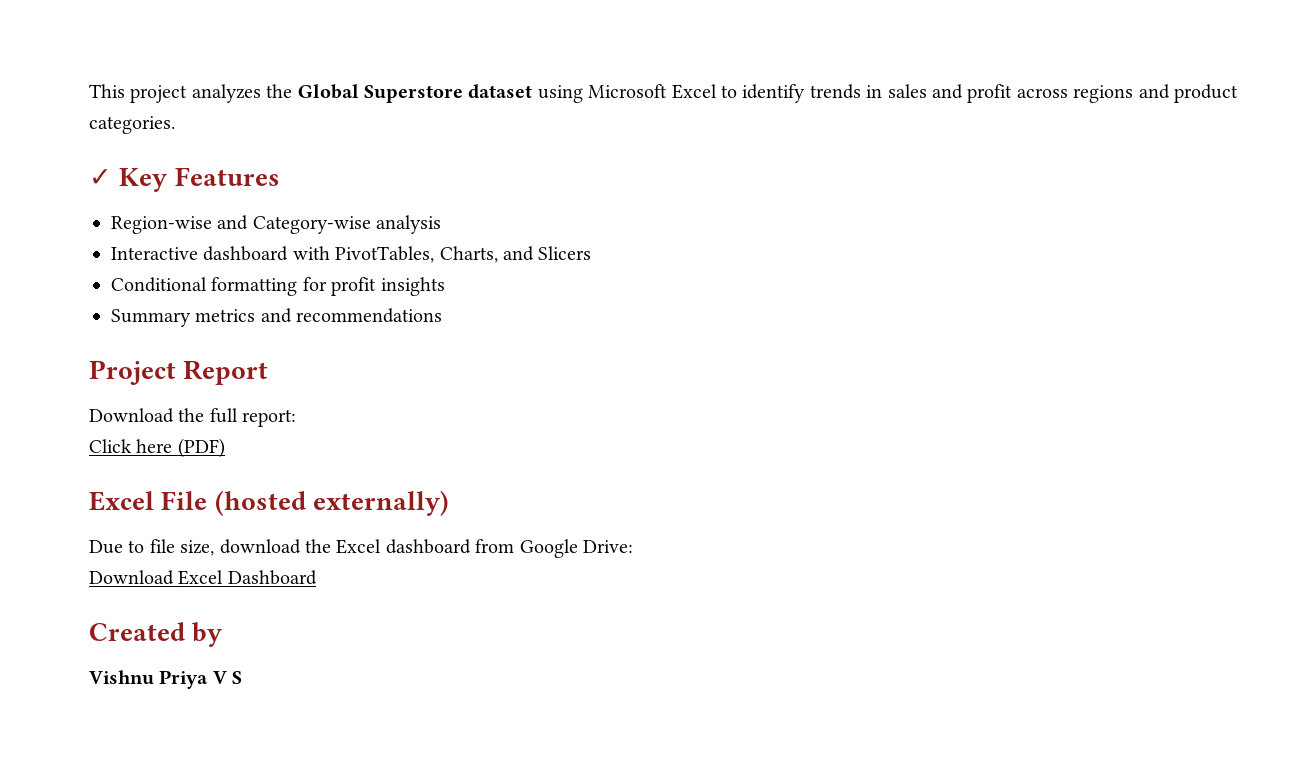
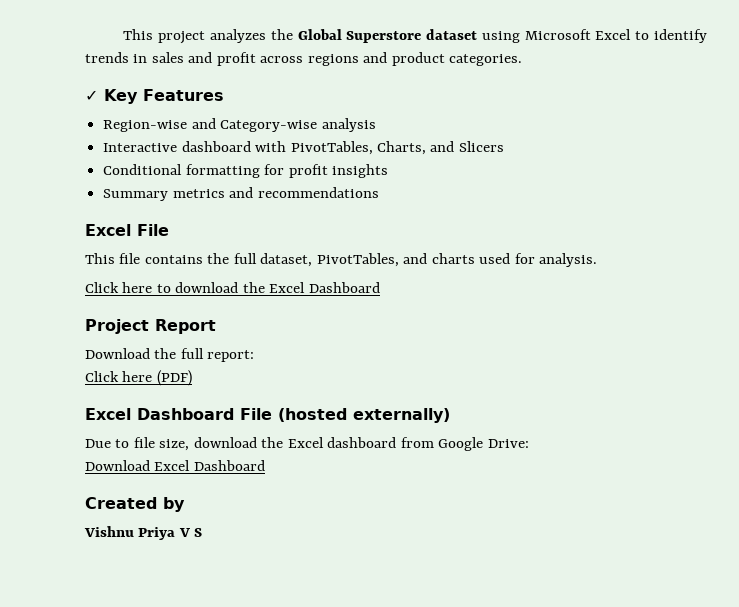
(443, 315) none -> [85,224,169,236] [85,253,598,267] [85,282,380,293] // Excel File // This file contains the full dataset, PivotTables, and charts used for analysis. // Click here to download the Excel Dashboard
(154, 501) none -> [137,408,234,420] Dashboard

